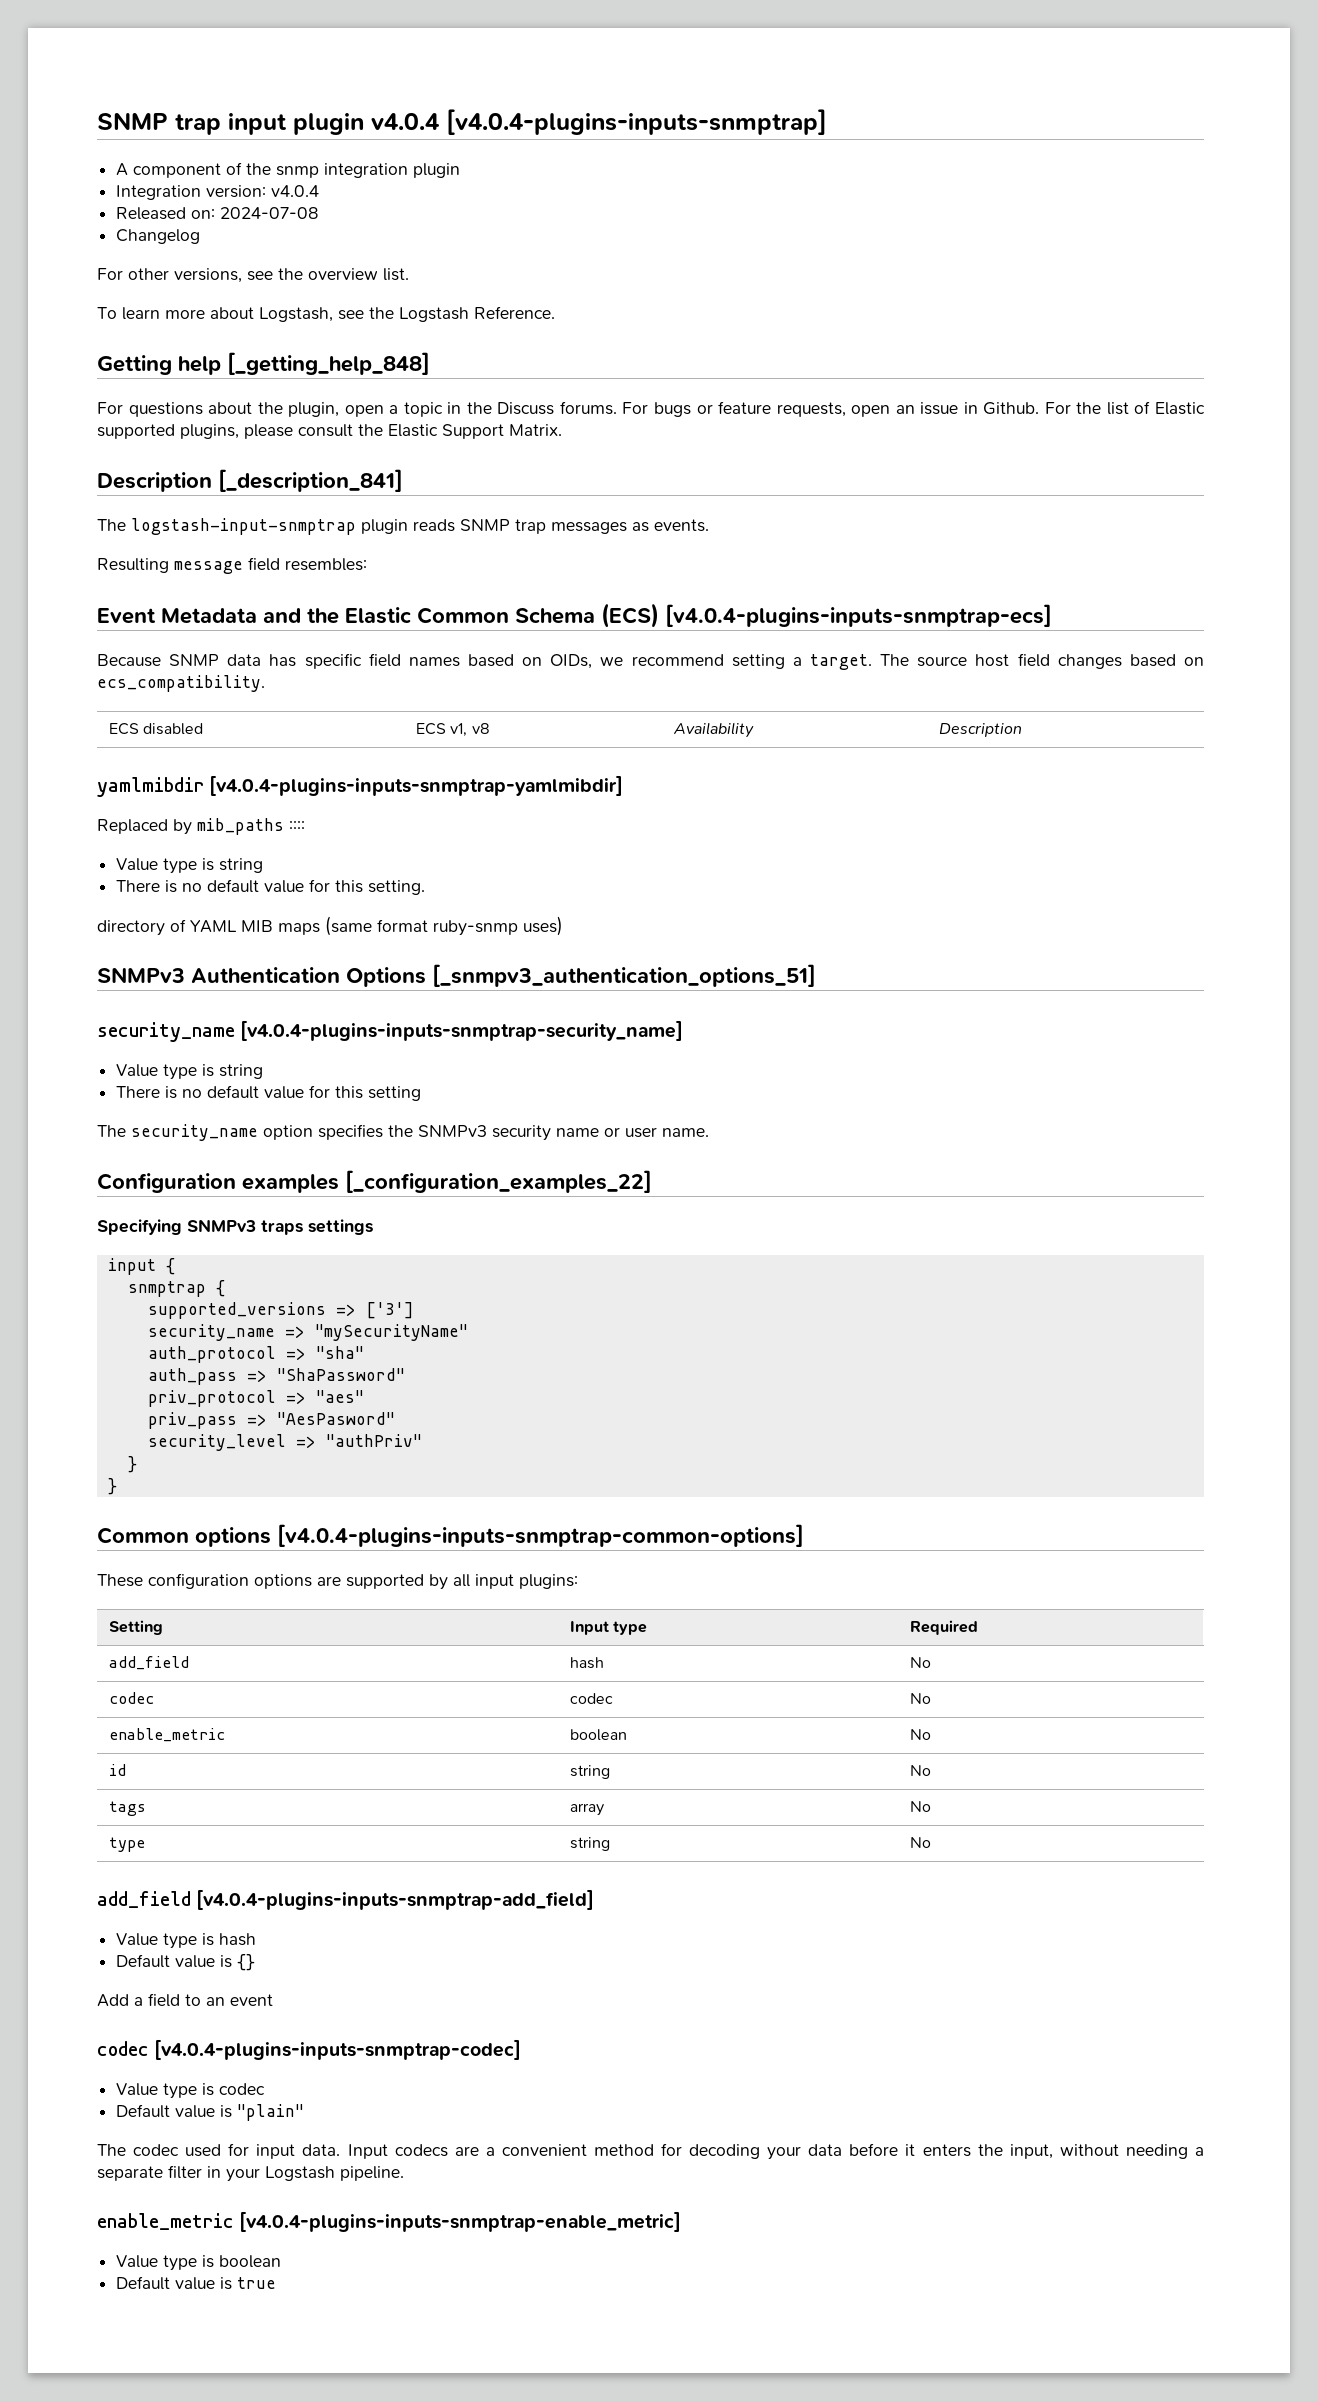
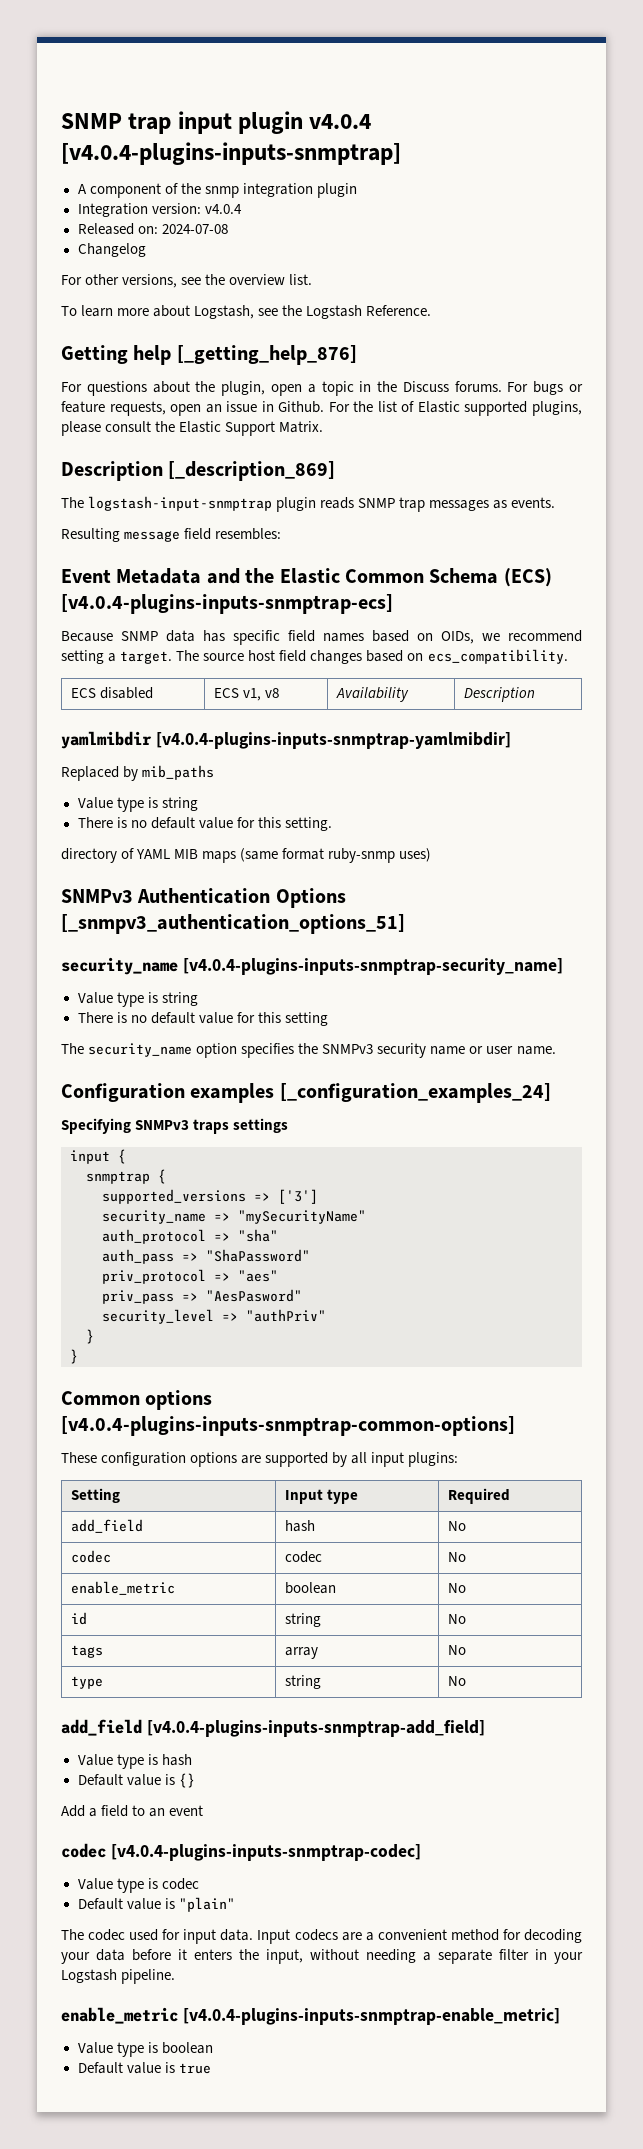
[227,352,430,375] [_getting_help_848] -> [176,345,357,365] [_getting_help_876]
[218,469,403,492] [_description_841] -> [168,461,336,481] [_description_869]
[289,821,305,831] :::: -> (215, 772) none
[345,1170,652,1193] [_configuration_examples_22] -> [279,1083,551,1103] [_configuration_examples_24]

